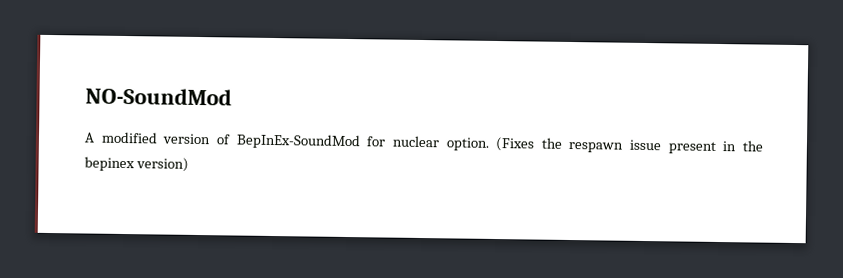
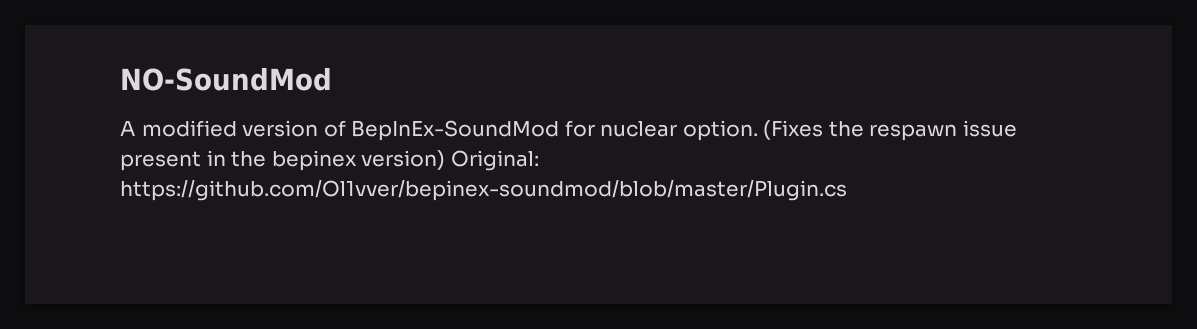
(189, 164) none -> [450,150,539,171] [120,180,847,201] Original: https://github.com/Ol1vver/bepinex-soundmod/blob/master/Plugin.cs

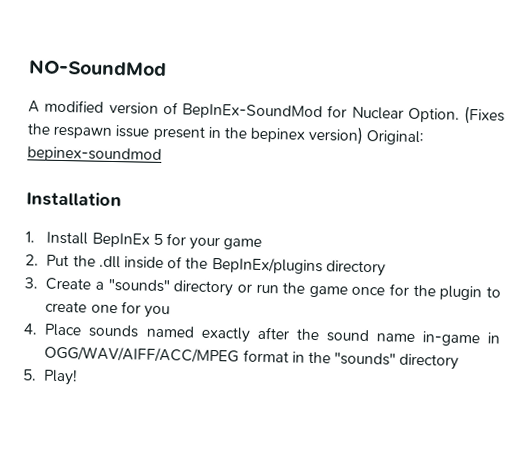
[600,120,758,141] nuclear option. -> [351,106,460,123] Nuclear Option.
[120,180,847,201] https://github.com/Ol1vver/bepinex-soundmod/blob/master/Plugin.cs -> [27,146,162,163] [26,191,122,208] [25,231,263,251] [25,254,386,277] [24,277,501,301] [45,300,170,319] [23,323,501,347] [44,345,460,370] [22,368,79,386] bepinex-soundmod // Installation // 1. Install BepInEx 5 for your game // 2. Put the .dll inside of the BepInEx/plugins directory // 3. Create a "sounds" directory or run the game once for the plugin to create one for you // 4. Place sounds named exactly after the sound name in-game in OGG/WAV/AIFF/ACC/MPEG format in the "sounds" directory // 5. Play!

